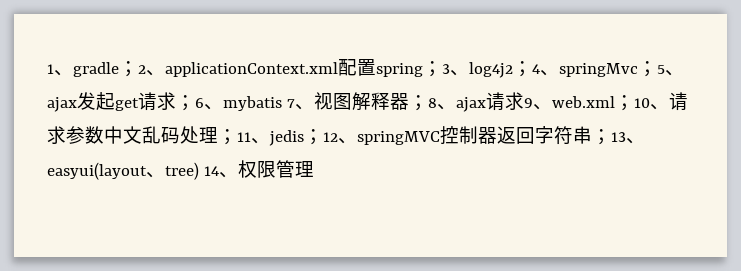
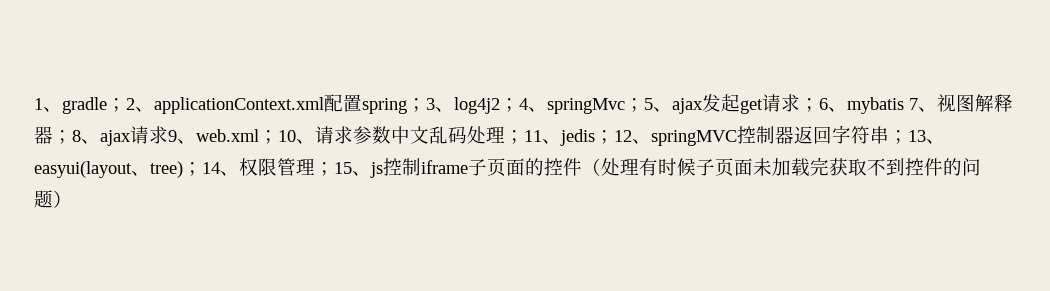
(199, 171) none -> [183,162,202,176] ；
(314, 169) none -> [315,157,981,178] [34,190,72,208] ；15、js控制iframe子页面的控件（处理有时候子页面未加载完获取不到控件的问题）

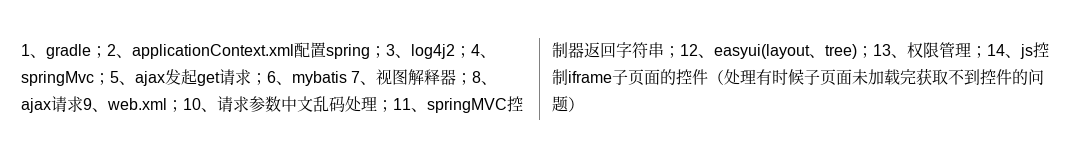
[560,129,651,146] jedis；12、 -> (427, 110) none
[908,130,926,142] 13 -> [680,44,698,56] 12
[202,162,220,174] 14 -> [873,44,891,56] 13
[334,162,352,174] 15 -> [987,44,1005,56] 14

